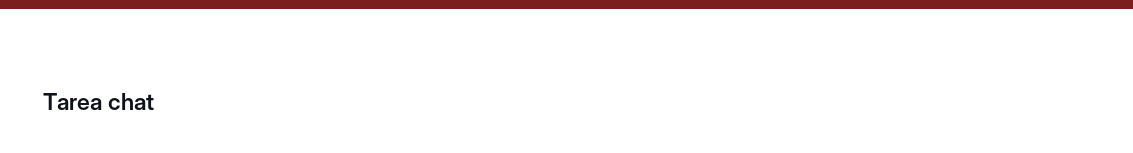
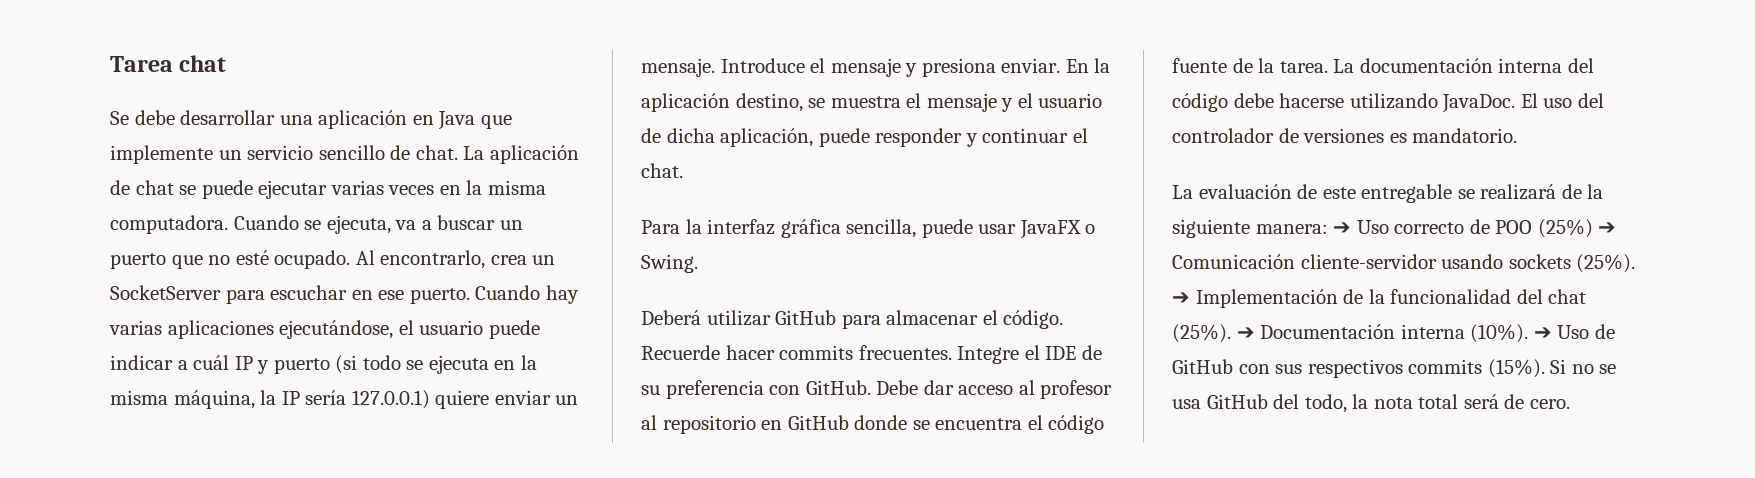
(155, 101) none -> [110,110,512,130] [110,145,579,164] [110,180,546,199] [110,215,523,234] [110,250,556,269] [110,285,579,304] [109,320,540,339] [110,355,537,374] [110,390,579,409] [641,58,1111,77] [641,93,1103,112] [641,128,1088,147] [641,163,683,178] [641,219,1096,239] [641,254,698,273] [641,310,1064,329] [641,345,1102,364] [641,380,1113,399] [641,415,1105,434] [1172,58,1594,73] [1172,93,1604,113] [1172,128,1518,143] [1172,184,1604,203] [1172,219,1617,238] [1172,254,1636,273] [1172,289,1587,308] [1172,324,1615,343] [1172,359,1617,378] [1172,394,1570,413] // Se debe desarrollar una aplicación en Java que implemente un servicio sencillo de chat. La aplicación de chat se puede ejecutar varias veces en la misma computadora. Cuando se ejecuta, va a buscar un puerto que no esté ocupado. Al encontrarlo, crea un SocketServer para escuchar en ese puerto. Cuando hay varias aplicaciones ejecutándose, el usuario puede indicar a cuál IP y puerto (si todo se ejecuta en la misma máquina, la IP sería 127.0.0.1) quiere enviar un mensaje. Introduce el mensaje y presiona enviar. En la aplicación destino, se muestra el mensaje y el usuario de dicha aplicación, puede responder y continuar el chat. // Para la interfaz gráfica sencilla, puede usar JavaFX o Swing. // Deberá utilizar GitHub para almacenar el código. Recuerde hacer commits frecuentes. Integre el IDE de su preferencia con GitHub. Debe dar acceso al profesor al repositorio en GitHub donde se encuentra el código fuente de la tarea. La documentación interna del código debe hacerse utilizando JavaDoc. El uso del controlador de versiones es mandatorio. // La evaluación de este entregable se realizará de la siguiente manera: ➔ Uso correcto de POO (25%) ➔ Comunicación cliente-servidor usando sockets (25%). ➔ Implementación de la funcionalidad del chat (25%). ➔ Documentación interna (10%). ➔ Uso de GitHub con sus respectivos commits (15%). Si no se usa GitHub del todo, la nota total será de cero.

